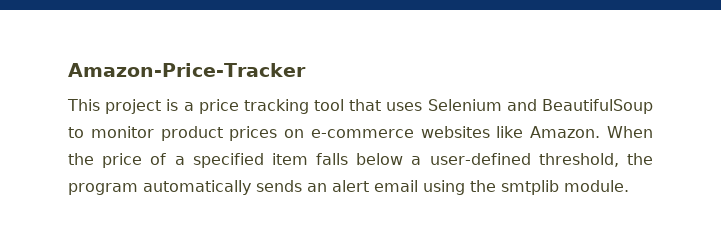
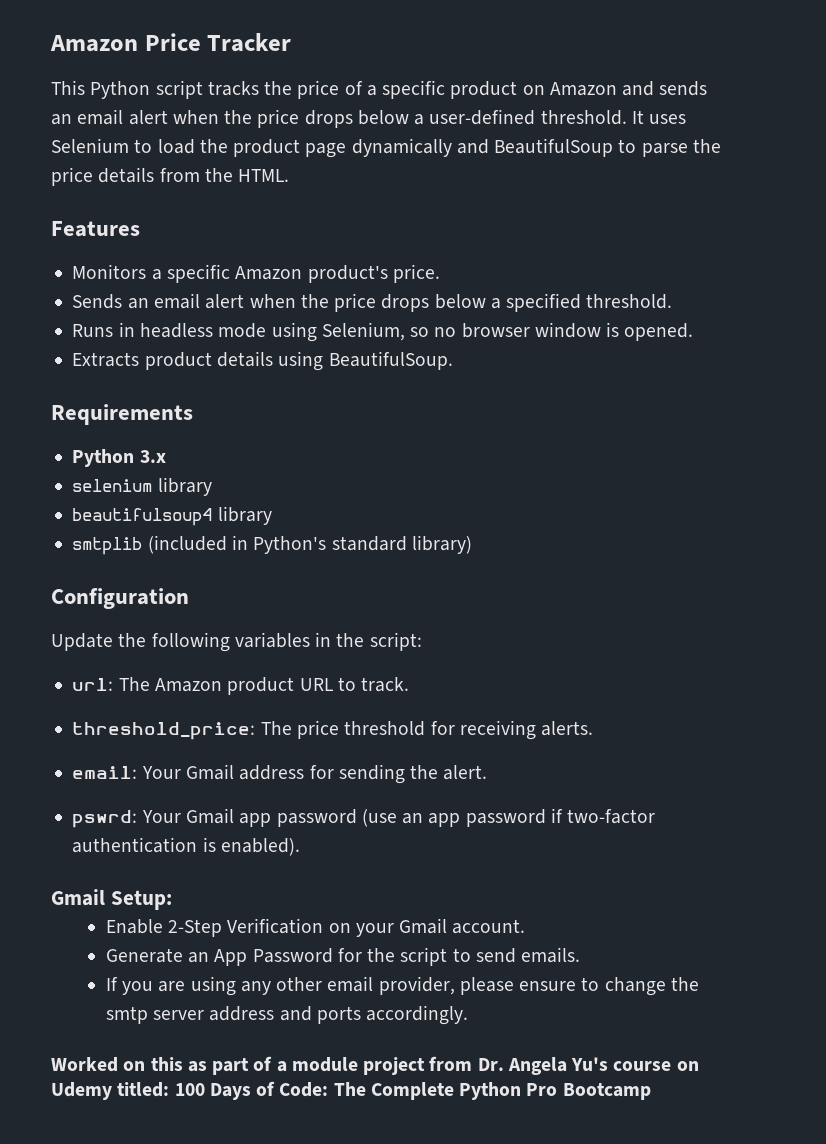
[68,63,306,77] [67,99,653,114] [68,126,653,141] [68,153,653,168] [68,180,629,195] Amazon-Price-Tracker // This project is a price tracking tool that uses Selenium and BeautifulSoup to monitor product prices on e-commerce websites like Amazon. When the price of a specified item falls below a user-defined threshold, the program automatically sends an alert email using the smtplib module. -> [50,33,292,52] [51,80,708,99] [51,109,687,128] [51,138,721,158] [51,167,290,186] [51,221,140,237] [72,264,440,283] [72,293,673,312] [72,322,694,342] [72,351,453,371] [51,404,193,425] [72,449,166,467] [72,477,212,496] [72,506,272,526] [72,535,472,555] [51,588,189,609] [51,632,422,652] [72,677,410,695] [72,720,594,740] [72,764,488,784] [72,808,656,828] [72,837,300,856] [51,889,172,910] [105,918,526,937] [105,947,581,966] [105,976,699,996] [105,1005,469,1025] [51,1056,699,1075] [51,1081,651,1100] Amazon Price Tracker // This Python script tracks the price of a specific product on Amazon and sends an email alert when the price drops below a user-defined threshold. It uses Selenium to load the product page dynamically and BeautifulSoup to parse the price details from the HTML. // Features // Monitors a specific Amazon product's price. // Sends an email alert when the price drops below a specified threshold. // Runs in headless mode using Selenium, so no browser window is opened. // Extracts product details using BeautifulSoup. // Requirements // Python 3.x // selenium library // beautifulsoup4 library // smtplib (included in Python's standard library) // Configuration // Update the following variables in the script: // url: The Amazon product URL to track. // threshold_price: The price threshold for receiving alerts. // email: Your Gmail address for sending the alert. // pswrd: Your Gmail app password (use an app password if two-factor authentication is enabled). // Gmail Setup: // Enable 2-Step Verification on your Gmail account. // Generate an App Password for the script to send emails. // If you are using any other email provider, please ensure to change the smtp server address and ports accordingly. // Worked on this as part of a module project from Dr. Angela Yu's course on Udemy titled: 100 Days of Code: The Complete Python Pro Bootcamp

